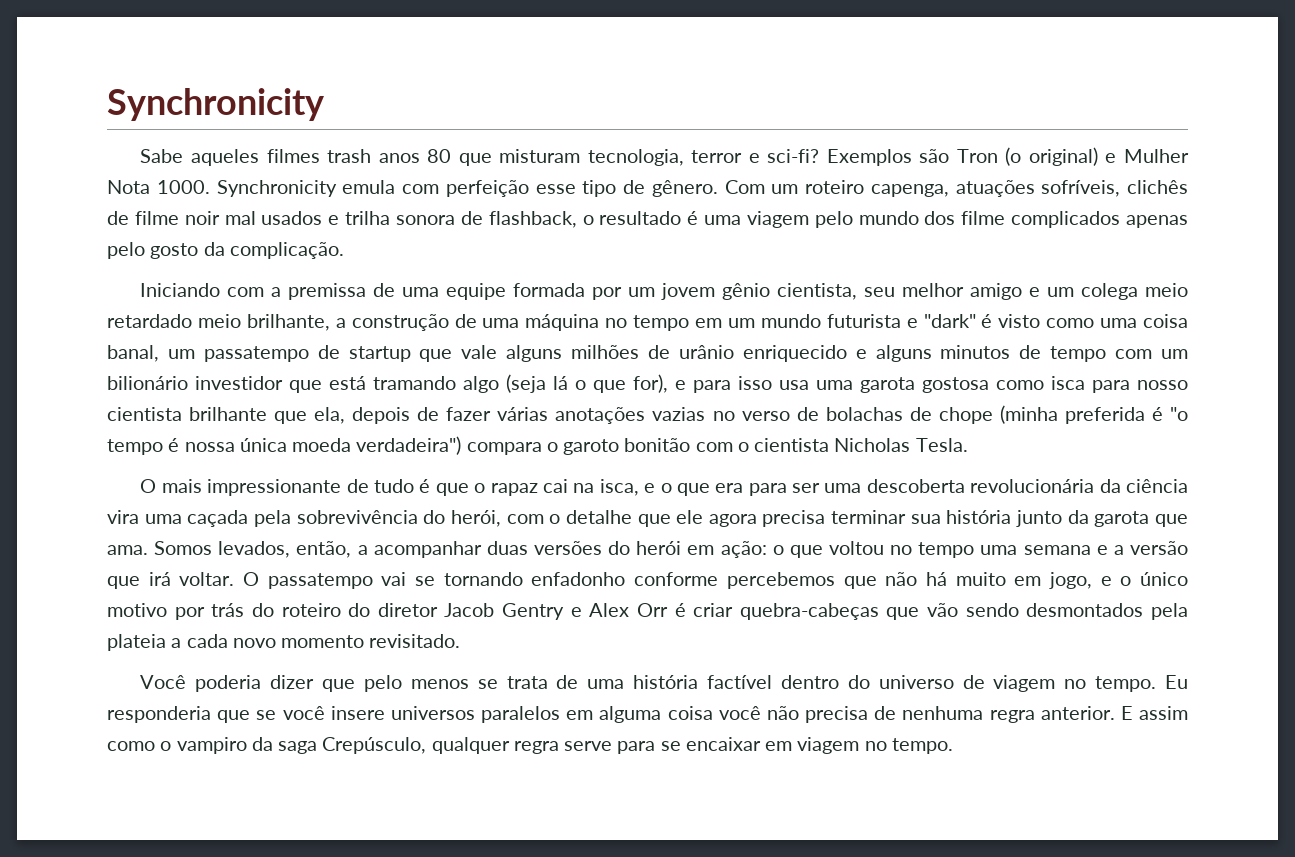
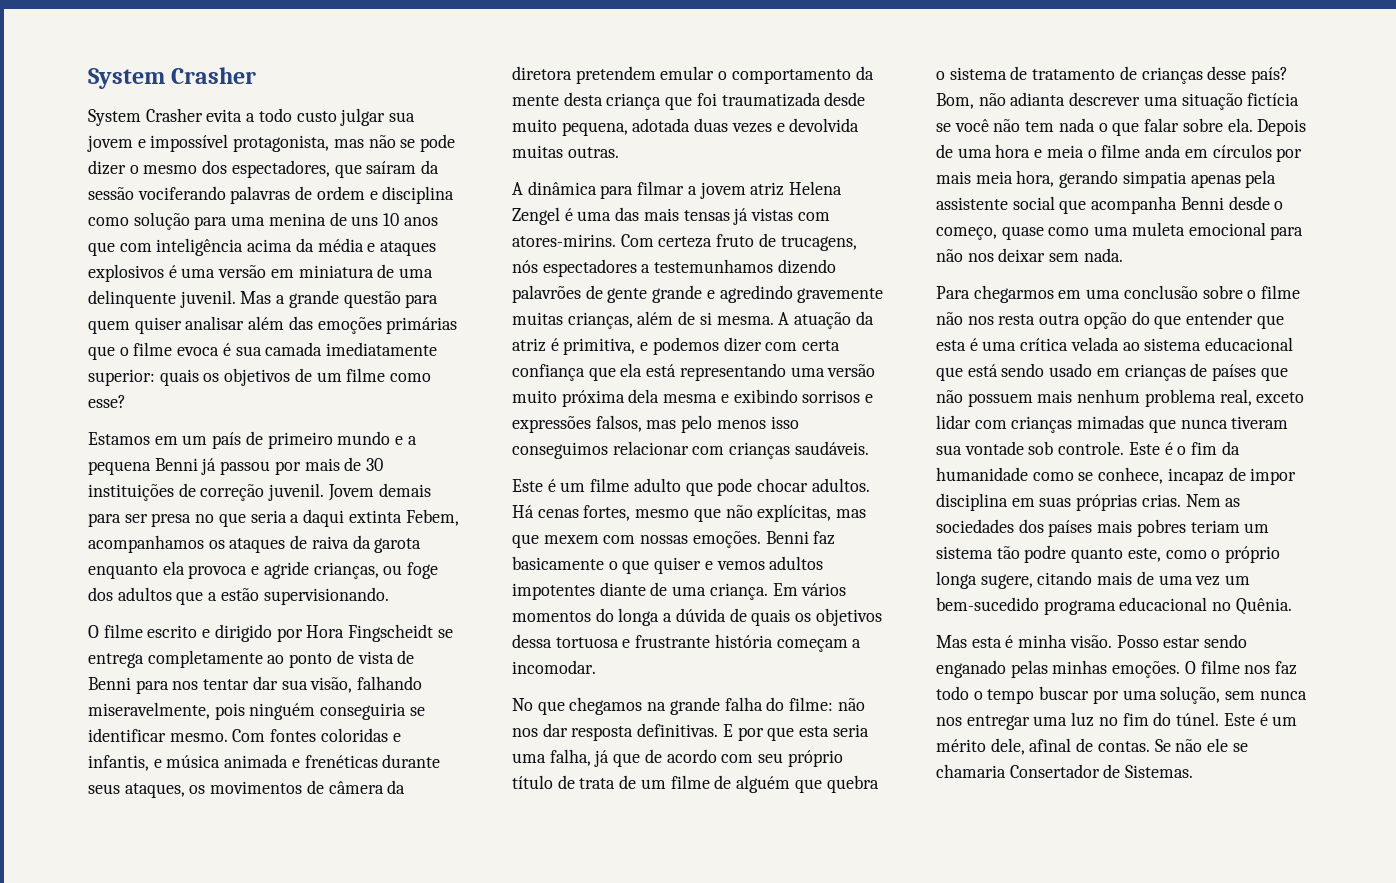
[107,88,324,121] [140,147,1190,166] [107,180,1188,197] [107,211,1189,228] [107,242,344,259] [140,283,1188,300] [107,314,1188,331] [107,345,1189,362] [107,374,1188,393] [107,405,1188,424] [107,436,968,455] [140,479,1188,496] [107,510,1188,527] [107,541,1188,558] [107,572,1189,589] [107,603,1188,620] [107,634,461,651] [140,675,1189,692] [107,706,1188,723] [107,737,953,754] Synchronicity // Sabe aqueles filmes trash anos 80 que misturam tecnologia, terror e sci-fi? Exemplos são Tron (o original) e Mulher Nota 1000. Synchronicity emula com perfeição esse tipo de gênero. Com um roteiro capenga, atuações sofríveis, clichês de filme noir mal usados e trilha sonora de flashback, o resultado é uma viagem pelo mundo dos filme complicados apenas pelo gosto da complicação. // Iniciando com a premissa de uma equipe formada por um jovem gênio cientista, seu melhor amigo e um colega meio retardado meio brilhante, a construção de uma máquina no tempo em um mundo futurista e "dark" é visto como uma coisa banal, um passatempo de startup que vale alguns milhões de urânio enriquecido e alguns minutos de tempo com um bilionário investidor que está tramando algo (seja lá o que for), e para isso usa uma garota gostosa como isca para nosso cientista brilhante que ela, depois de fazer várias anotações vazias no verso de bolachas de chope (minha preferida é "o tempo é nossa única moeda verdadeira") compara o garoto bonitão com o cientista Nicholas Tesla. // O mais impressionante de tudo é que o rapaz cai na isca, e o que era para ser uma descoberta revolucionária da ciência vira uma caçada pela sobrevivência do herói, com o detalhe que ele agora precisa terminar sua história junto da garota que ama. Somos levados, então, a acompanhar duas versões do herói em ação: o que voltou no tempo uma semana e a versão que irá voltar. O passatempo vai se tornando enfadonho conforme percebemos que não há muito em jogo, e o único motivo por trás do roteiro do diretor Jacob Gentry e Alex Orr é criar quebra-cabeças que vão sendo desmontados pela plateia a cada novo momento revisitado. // Você poderia dizer que pelo menos se trata de uma história factível dentro do universo de viagem no tempo. Eu responderia que se você insere universos paralelos em alguma coisa você não precisa de nenhuma regra anterior. E assim como o vampiro da saga Crepúsculo, qualquer regra serve para se encaixar em viagem no tempo. -> [88,67,257,89] [88,108,416,126] [87,134,456,152] [88,160,440,178] [88,186,455,204] [88,212,438,230] [88,238,437,256] [88,264,434,282] [88,290,439,308] [88,316,458,334] [88,342,438,360] [88,368,432,386] [88,395,126,408] [88,431,417,449] [88,457,384,475] [88,483,431,501] [88,509,459,527] [88,535,422,553] [88,561,439,579] [88,587,389,605] [88,624,453,642] [88,650,415,668] [88,676,423,694] [88,702,425,720] [88,728,401,742] [88,754,441,771] [88,780,406,798] [512,66,874,84] [512,92,866,110] [512,118,860,136] [512,145,619,158] [512,181,843,199] [512,207,830,225] [512,233,857,251] [512,259,836,277] [512,285,884,303] [512,311,874,329] [512,337,841,355] [512,363,876,381] [512,389,874,407] [512,415,799,433] [512,441,869,459] [512,478,870,496] [512,504,867,522] [512,531,836,548] [512,556,824,574] [512,582,847,600] [512,608,882,626] [512,634,862,652] [512,660,596,674] [512,697,865,715] [512,723,869,741] [512,749,843,767] [512,775,879,793] [936,66,1289,84] [936,92,1300,110] [936,118,1307,136] [936,144,1303,162] [936,170,1277,188] [936,196,1284,214] [936,222,1304,240] [936,248,1123,262] [936,285,1301,303] [936,311,1284,329] [936,337,1294,351] [936,363,1288,381] [936,389,1305,407] [936,415,1289,433] [936,441,1240,455] [936,467,1297,485] [936,493,1241,511] [936,519,1270,537] [936,545,1281,563] [936,571,1251,589] [936,597,1292,615] [936,634,1248,648] [936,660,1298,678] [936,686,1307,704] [936,712,1298,730] [936,738,1248,755] [936,764,1194,778] System Crasher // System Crasher evita a todo custo julgar sua jovem e impossível protagonista, mas não se pode dizer o mesmo dos espectadores, que saíram da sessão vociferando palavras de ordem e disciplina como solução para uma menina de uns 10 anos que com inteligência acima da média e ataques explosivos é uma versão em miniatura de uma delinquente juvenil. Mas a grande questão para quem quiser analisar além das emoções primárias que o filme evoca é sua camada imediatamente superior: quais os objetivos de um filme como esse? // Estamos em um país de primeiro mundo e a pequena Benni já passou por mais de 30 instituições de correção juvenil. Jovem demais para ser presa no que seria a daqui extinta Febem, acompanhamos os ataques de raiva da garota enquanto ela provoca e agride crianças, ou foge dos adultos que a estão supervisionando. // O filme escrito e dirigido por Hora Fingscheidt se entrega completamente ao ponto de vista de Benni para nos tentar dar sua visão, falhando miseravelmente, pois ninguém conseguiria se identificar mesmo. Com fontes coloridas e infantis, e música animada e frenéticas durante seus ataques, os movimentos de câmera da diretora pretendem emular o comportamento da mente desta criança que foi traumatizada desde muito pequena, adotada duas vezes e devolvida muitas outras. // A dinâmica para filmar a jovem atriz Helena Zengel é uma das mais tensas já vistas com atores-mirins. Com certeza fruto de trucagens, nós espectadores a testemunhamos dizendo palavrões de gente grande e agredindo gravemente muitas crianças, além de si mesma. A atuação da atriz é primitiva, e podemos dizer com certa confiança que ela está representando uma versão muito próxima dela mesma e exibindo sorrisos e expressões falsos, mas pelo menos isso conseguimos relacionar com crianças saudáveis. // Este é um filme adulto que pode chocar adultos. Há cenas fortes, mesmo que não explícitas, mas que mexem com nossas emoções. Benni faz basicamente o que quiser e vemos adultos impotentes diante de uma criança. Em vários momentos do longa a dúvida de quais os objetivos dessa tortuosa e frustrante história começam a incomodar. // No que chegamos na grande falha do filme: não nos dar resposta definitivas. E por que esta seria uma falha, já que de acordo com seu próprio título de trata de um filme de alguém que quebra o sistema de tratamento de crianças desse país? Bom, não adianta descrever uma situação fictícia se você não tem nada o que falar sobre ela. Depois de uma hora e meia o filme anda em círculos por mais meia hora, gerando simpatia apenas pela assistente social que acompanha Benni desde o começo, quase como uma muleta emocional para não nos deixar sem nada. // Para chegarmos em uma conclusão sobre o filme não nos resta outra opção do que entender que esta é uma crítica velada ao sistema educacional que está sendo usado em crianças de países que não possuem mais nenhum problema real, exceto lidar com crianças mimadas que nunca tiveram sua vontade sob controle. Este é o fim da humanidade como se conhece, incapaz de impor disciplina em suas próprias crias. Nem as sociedades dos países mais pobres teriam um sistema tão podre quanto este, como o próprio longa sugere, citando mais de uma vez um bem-sucedido programa educacional no Quênia. // Mas esta é minha visão. Posso estar sendo enganado pelas minhas emoções. O filme nos faz todo o tempo buscar por uma solução, sem nunca nos entregar uma luz no fim do túnel. Este é um mérito dele, afinal de contas. Se não ele se chamaria Consertador de Sistemas.

